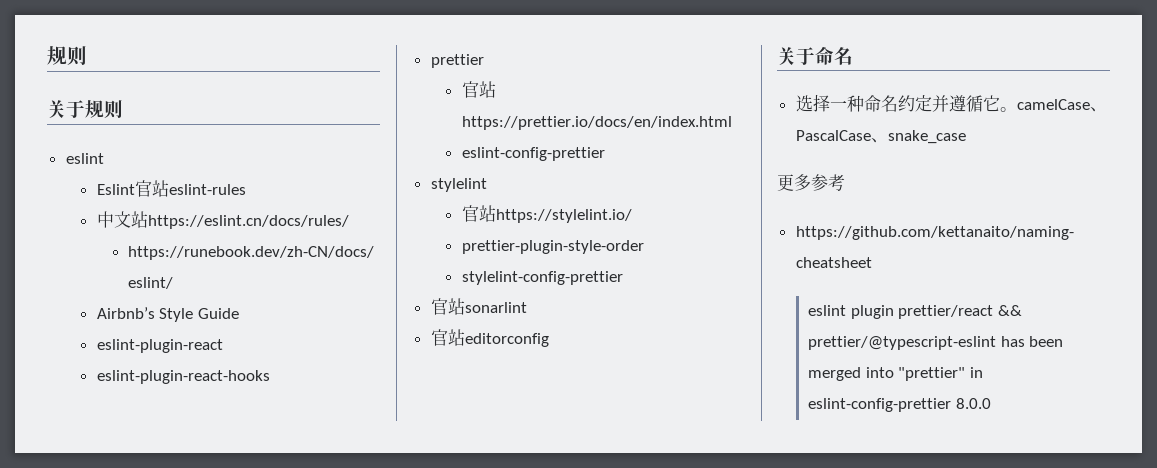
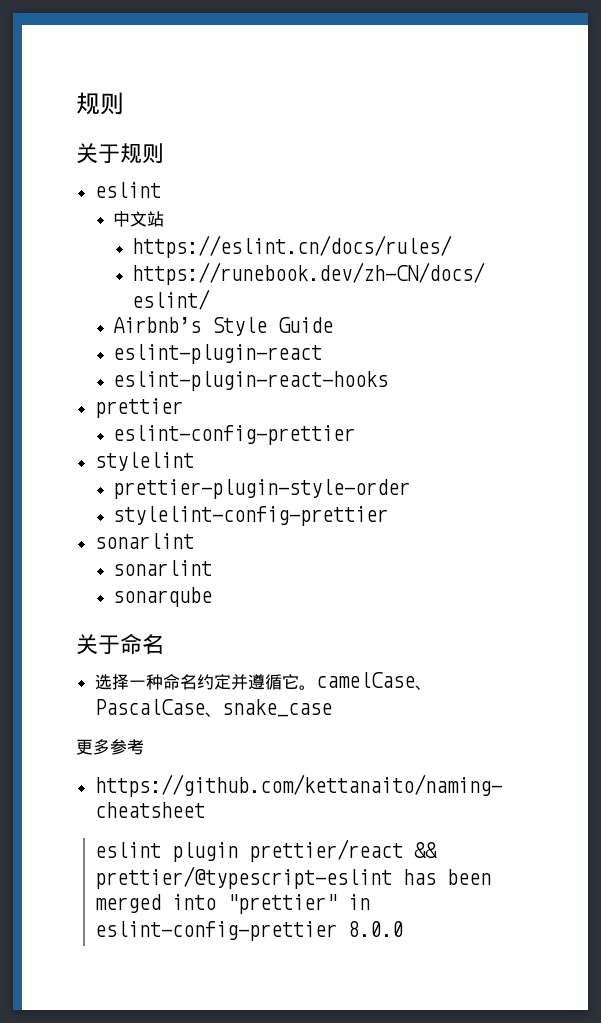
[96,180,246,197] // Eslint官站eslint-rules -> (161, 190) none
(148, 219) none -> (165, 219) //
[461,81,496,98] [461,116,732,130] // 官站https://prettier.io/docs/en/index.html -> (183, 408) none
[461,205,632,223] // 官站https://stylelint.io/ -> (194, 461) none
[430,298,527,315] [430,329,549,347] 官站sonarlint // 官站editorconfig -> [94,533,194,549] [113,560,213,576] [113,587,213,607] sonarlint // sonarlint // sonarqube

